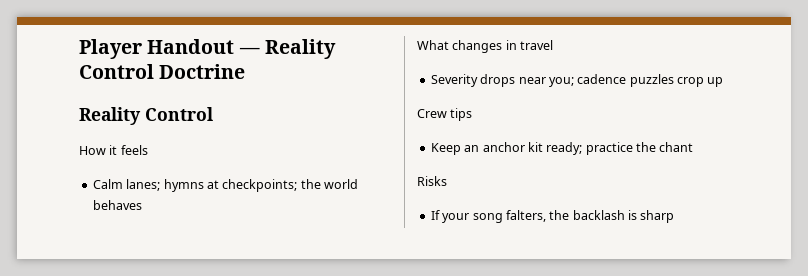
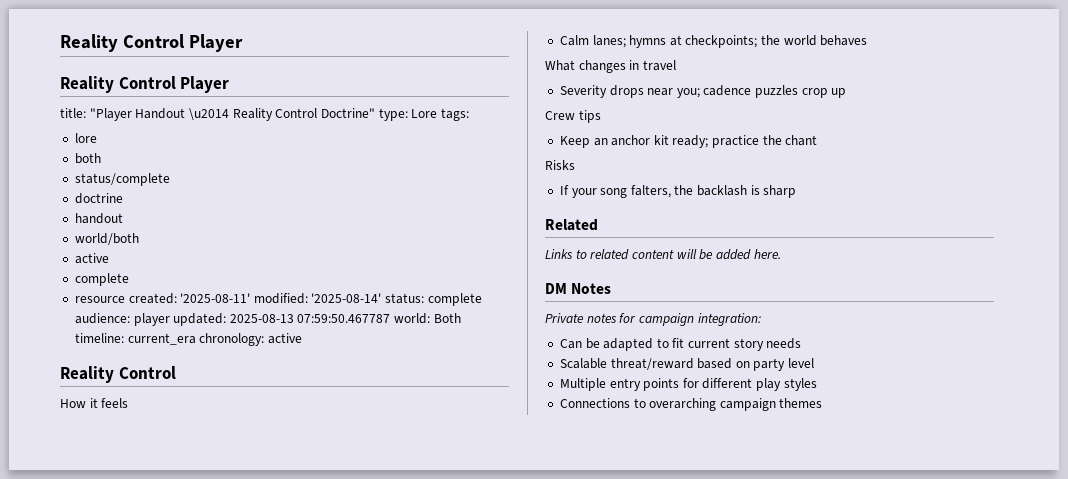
[79,39,336,59] [79,64,246,79] Player Handout — Reality Control Doctrine -> [60,34,243,52] [60,76,230,93] [60,108,469,121] [74,133,97,143] [74,153,101,164] [74,173,170,186] [74,193,123,204] [74,213,123,224] [74,233,139,245] [74,253,109,264] [74,273,129,286] [74,293,482,306] [74,313,461,326] [74,333,302,346] Reality Control Player // Reality Control Player // title: "Player Handout \u2014 Reality Control Doctrine" type: Lore tags: // lore // both // status/complete // doctrine // handout // world/both // active // complete // resource created: '2025-08-11' modified: '2025-08-14' status: complete audience: player updated: 2025-08-13 07:59:50.467787 world: Both timeline: current_era chronology: active
(675, 216) none -> [545,219,598,231] [545,249,781,260] [545,283,612,294] [545,313,761,326] [559,338,802,351] [559,358,815,371] [559,378,817,391] [559,398,823,411] // Related // Links to related content will be added here. // DM Notes // Private notes for campaign integration: // Can be adapted to fit current story needs // Scalable threat/reward based on party level // Multiple entry points for different play styles // Connections to overarching campaign themes

